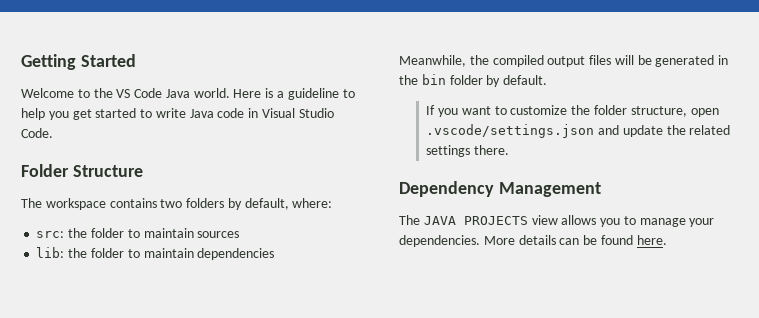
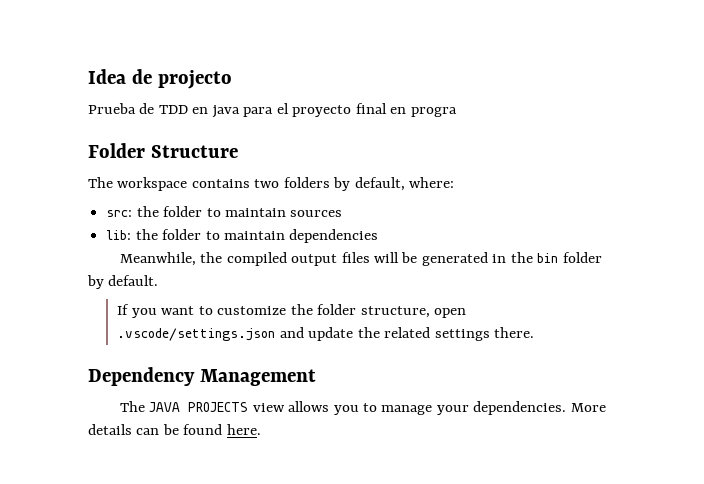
[21,54,136,70] [21,88,355,100] [21,108,334,120] [21,128,53,138] Getting Started // Welcome to the VS Code Java world. Here is a guideline to help you get started to write Java code in Visual Studio Code. -> [88,69,232,89] [88,103,457,118] Idea de projecto // Prueba de TDD en java para el proyecto final en progra

